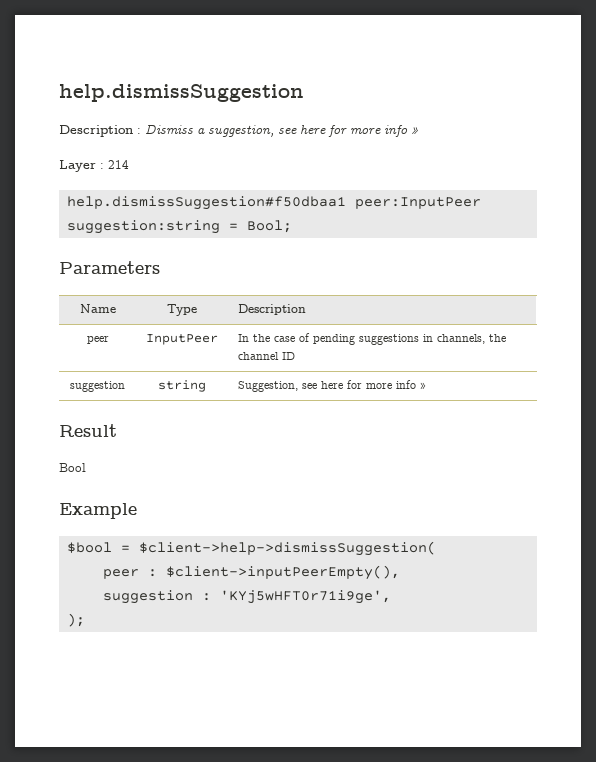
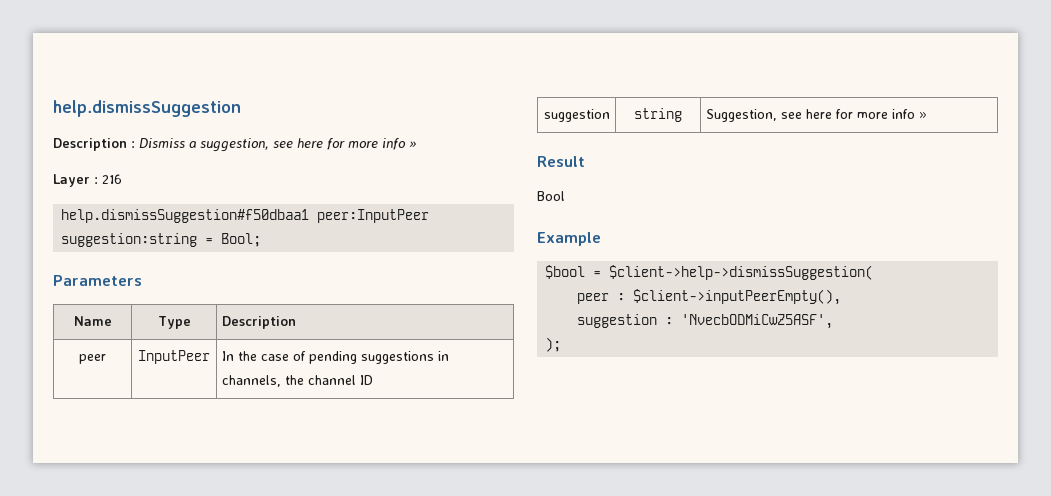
[108,160,129,169] 214 -> [102,174,122,184] 216
[219,590,391,604] 'KYj5wHFT0r71i9ge', -> [681,314,834,329] 'NvecbODMiCwZ5ASF',

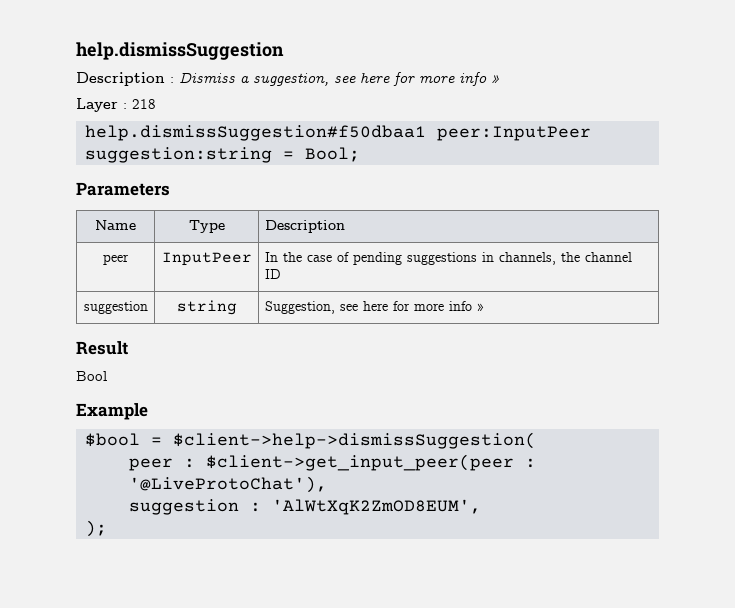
[102,174,122,184] 216 -> [132,99,156,109] 218
[633,289,842,305] $client->inputPeerEmpty(), -> [206,454,536,471] [129,476,327,493] $client->get_input_peer(peer : '@LiveProtoChat'),
[681,314,834,329] 'NvecbODMiCwZ5ASF', -> [272,499,481,515] 'AlWtXqK2ZmOD8EUM',

